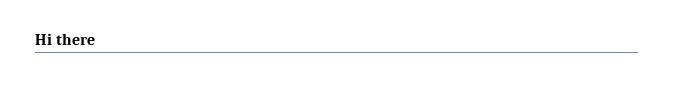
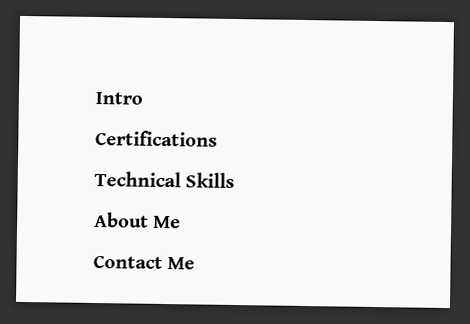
[35,33,96,45] Hi there -> [95,92,143,105] [95,129,218,147] [94,170,236,189] [94,211,182,229] [93,254,196,270] Intro // Certifications // Technical Skills // About Me // Contact Me

